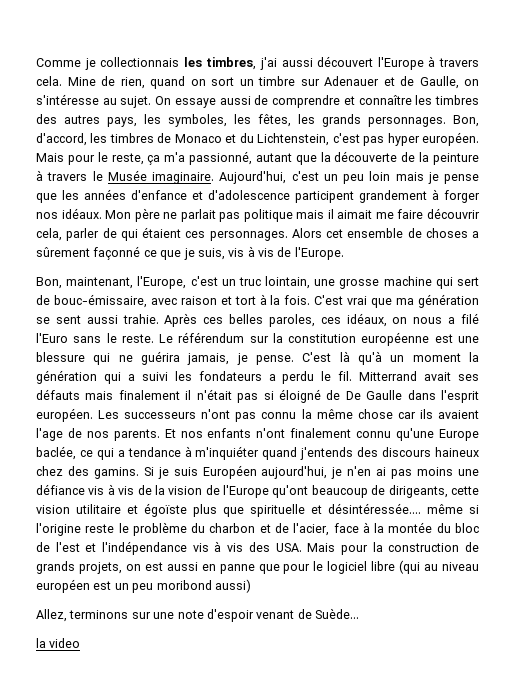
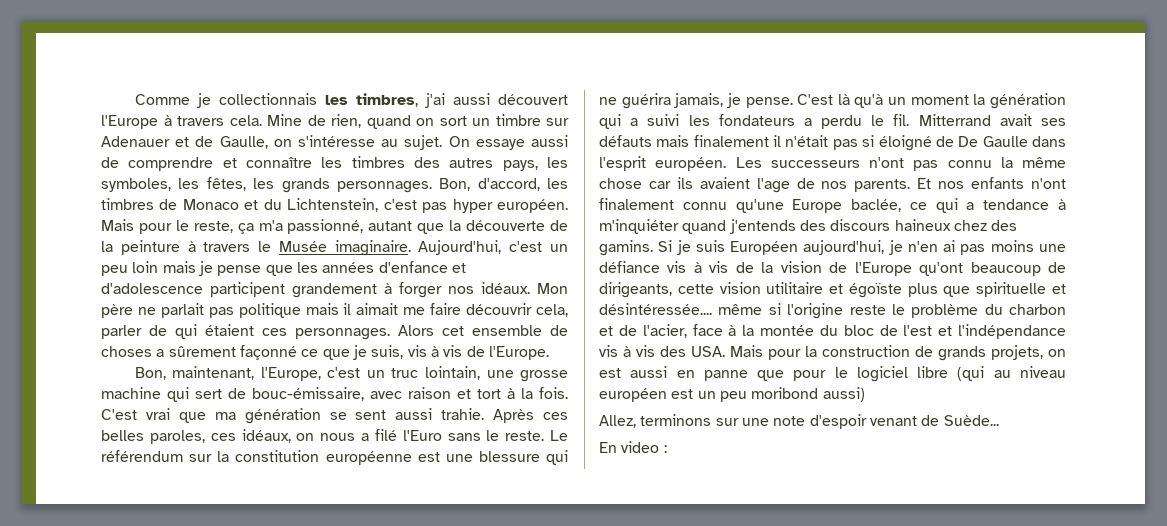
[36,638,81,648] la video -> [599,441,667,453] En video :

